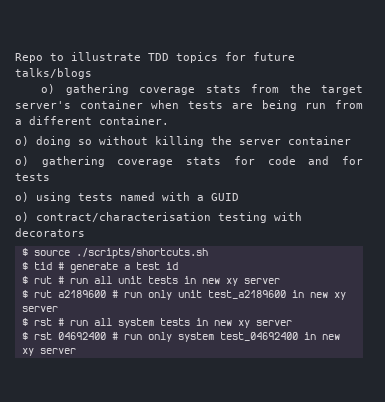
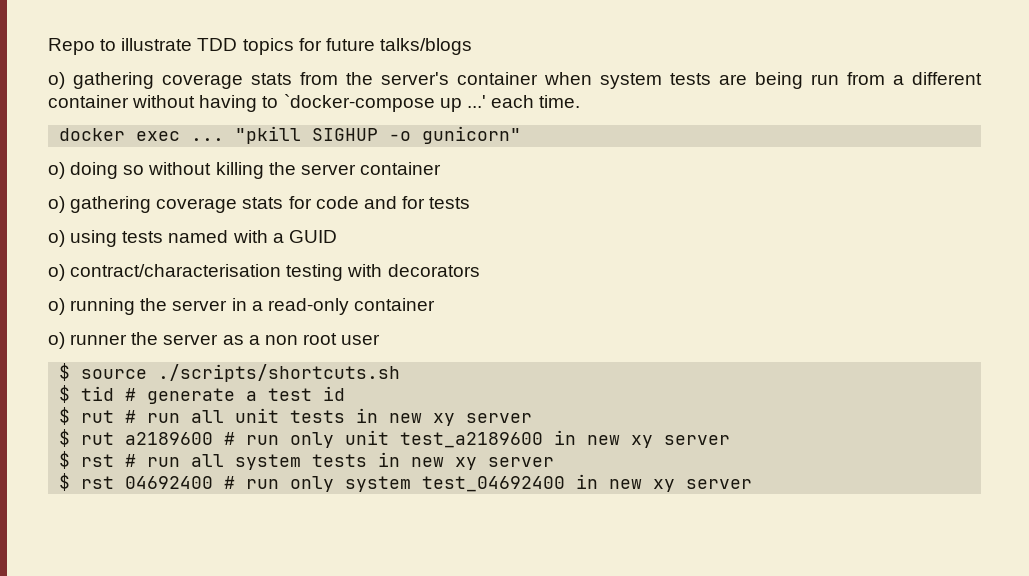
[321,85,363,95] target -> (373, 78) none
(180, 104) none -> [600,73,662,89] system
[99,116,169,125] container. -> [48,94,581,112] [59,126,522,144] container without having to `docker-compose up ...' each time. // docker exec ... "pkill SIGHUP -o gunicorn"
(85, 232) none -> [48,298,435,315] [48,332,381,349] // o) running the server in a read-only container // o) runner the server as a non root user

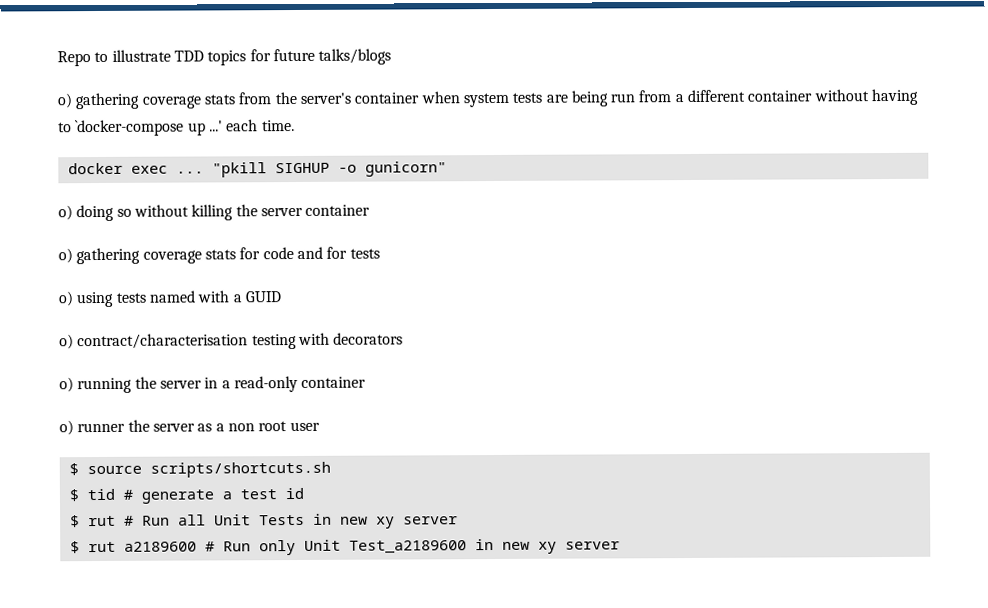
[158,364,401,382] ./scripts/shortcuts.sh -> [149,461,331,478] scripts/shortcuts.sh
[147,408,346,423] run all unit tests -> [141,514,305,526] Run all Unit Tests
[246,430,731,448] [59,451,555,470] [59,473,753,492] run only unit test_a2189600 in new xy server // $ rst # run all system tests in new xy server // $ rst 04692400 # run only system test_04692400 in new xy server -> [222,539,620,556] Run only Unit Test_a2189600 in new xy server

